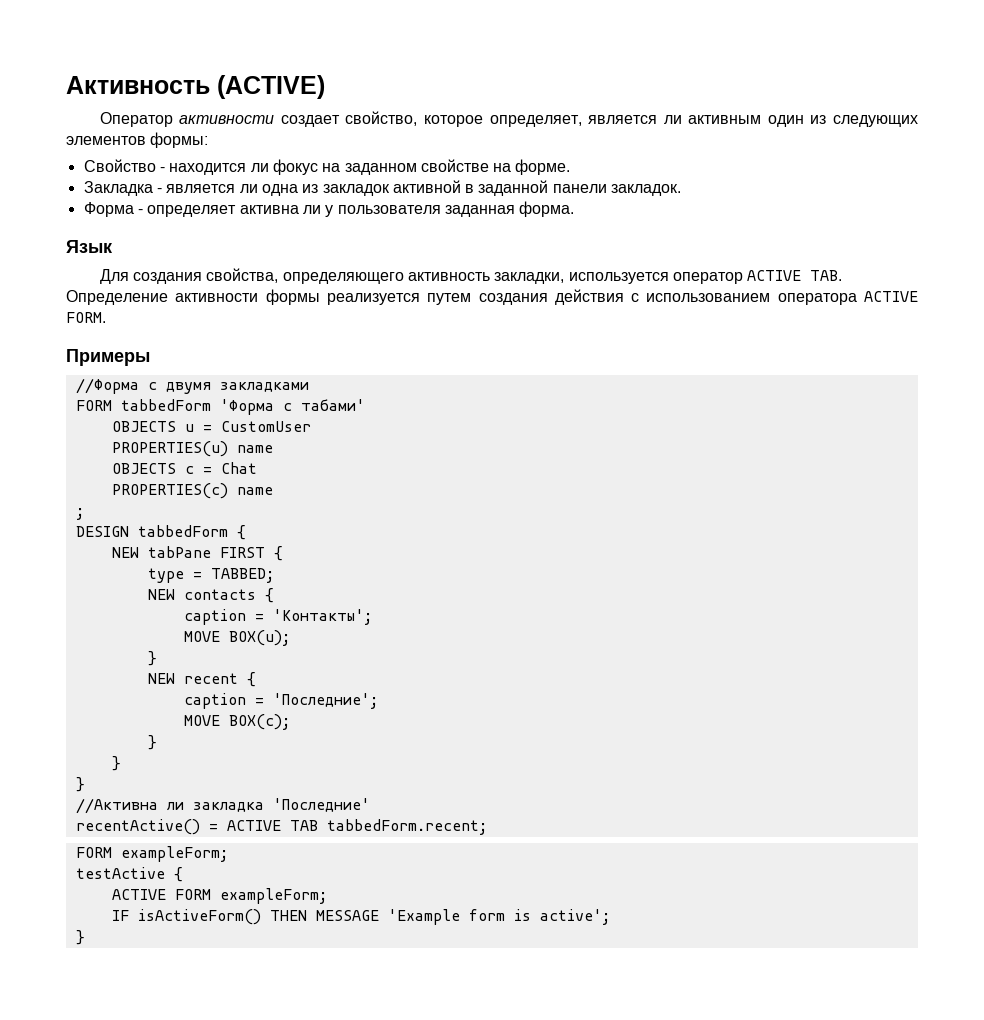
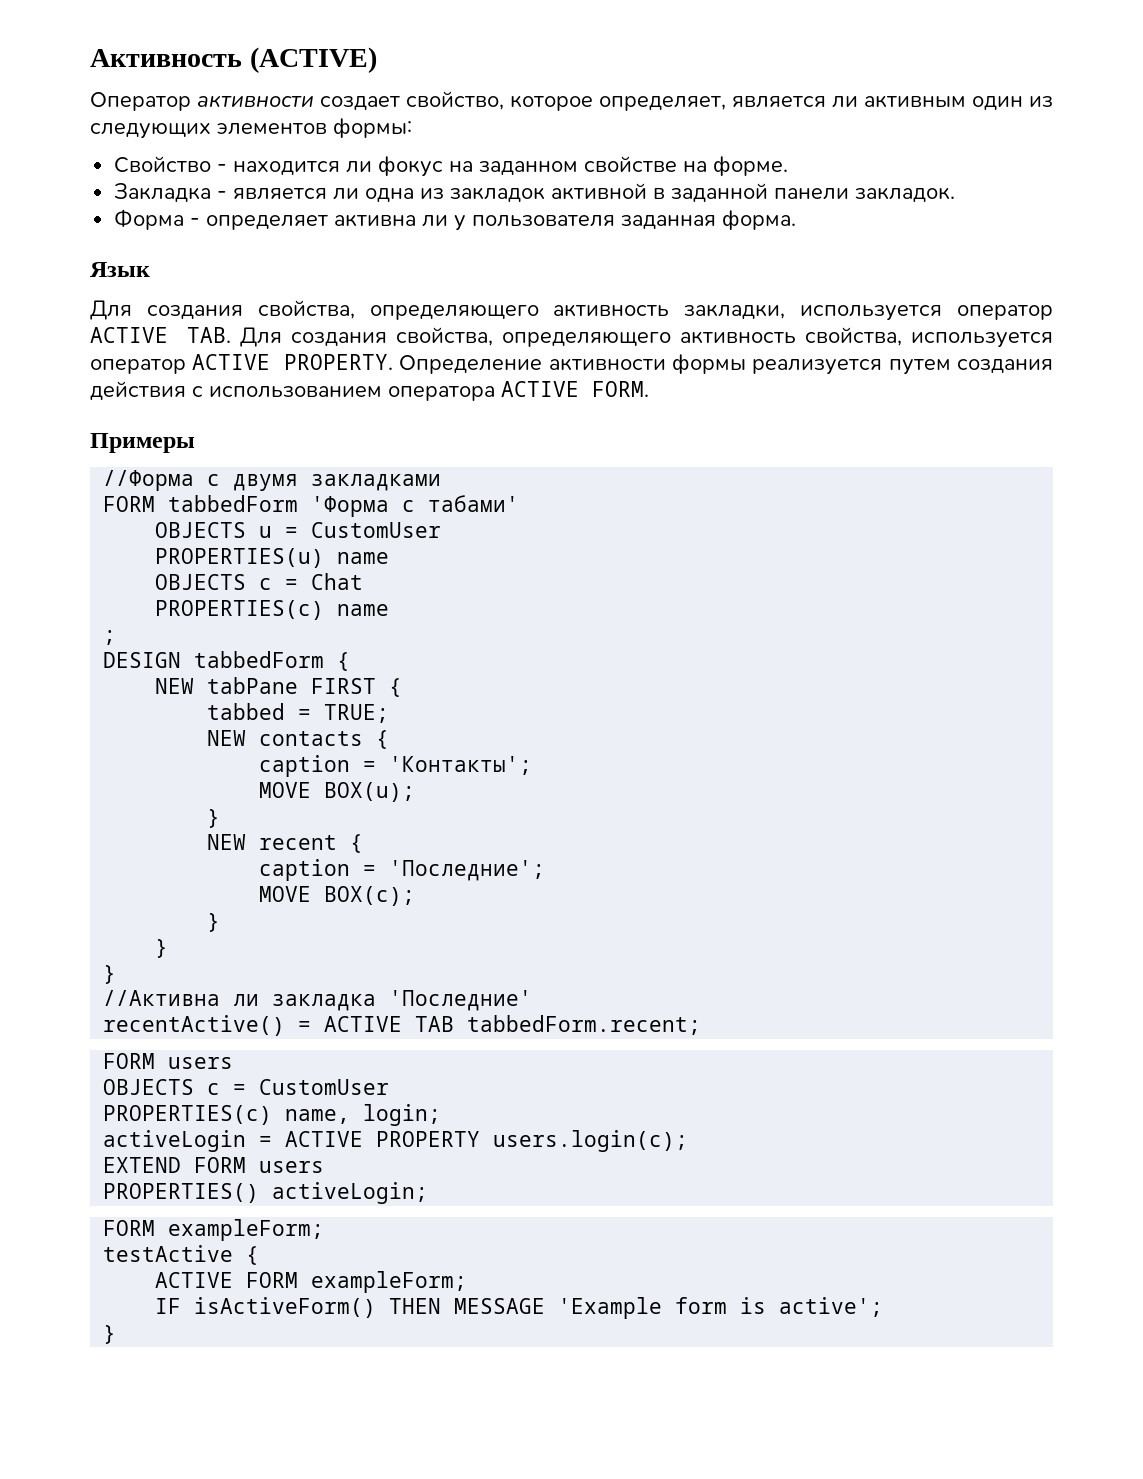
(843, 275) none -> [240,327,1053,348] [90,354,394,374] Для создания свойства, определяющего активность свойства, используется оператор ACTIVE PROPERTY.
[147,568,274,583] type = TABBED; -> [207,703,390,723] tabbed = TRUE;
(487, 827) none -> [103,1053,234,1069] [103,1079,390,1095] [103,1104,442,1126] [103,1130,689,1152] [103,1157,325,1173] [103,1182,429,1204] // FORM users // OBJECTS c = CustomUser // PROPERTIES(c) name, login; // activeLogin = ACTIVE PROPERTY users.login(c); // EXTEND FORM users // PROPERTIES() activeLogin;

